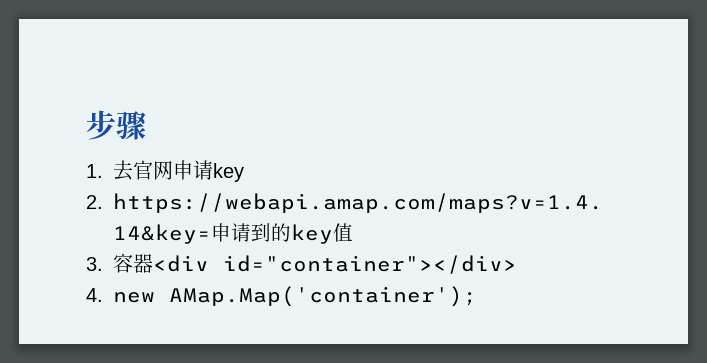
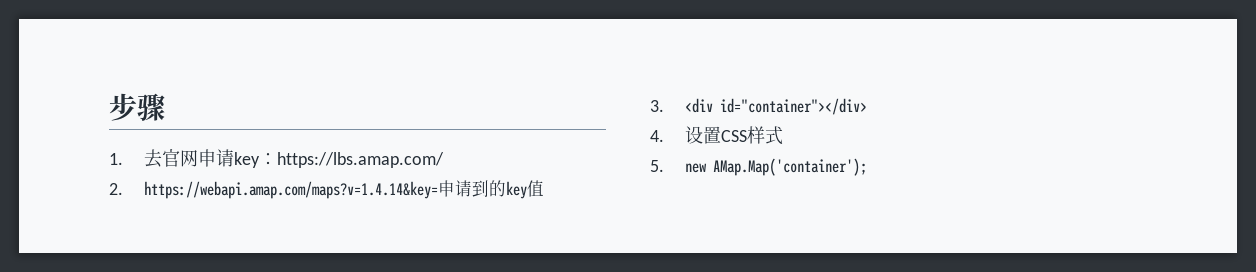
(244, 172) none -> [259,152,445,168] ：https://lbs.amap.com/
[113,253,153,273] 容器 -> (664, 106) none
(103, 295) none -> [685,126,784,145] [650,160,664,172] 设置CSS样式 // 5.

